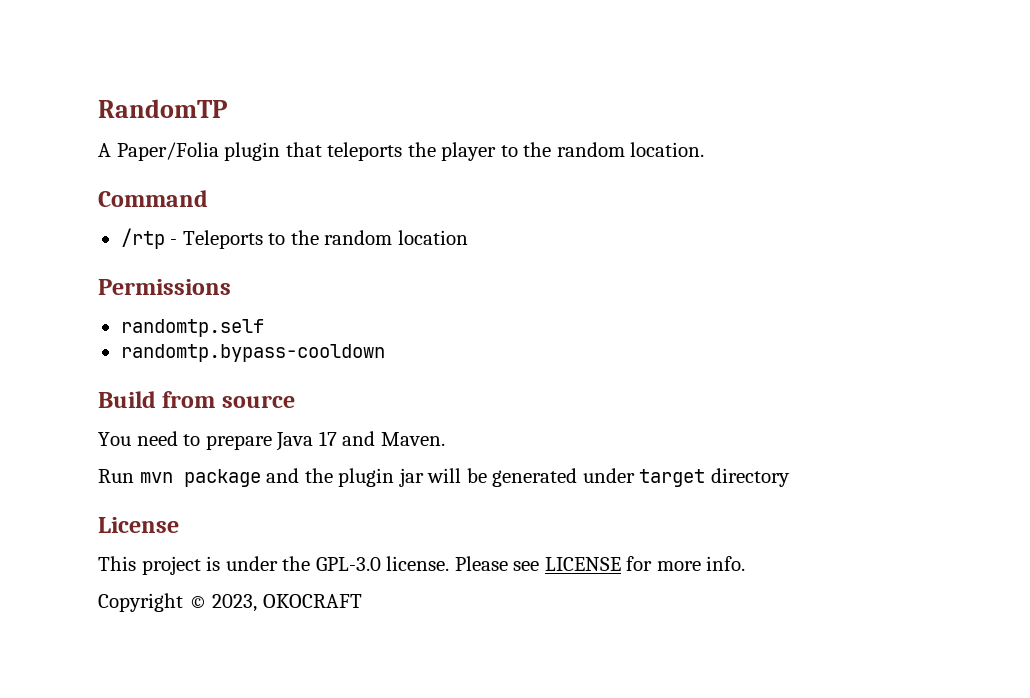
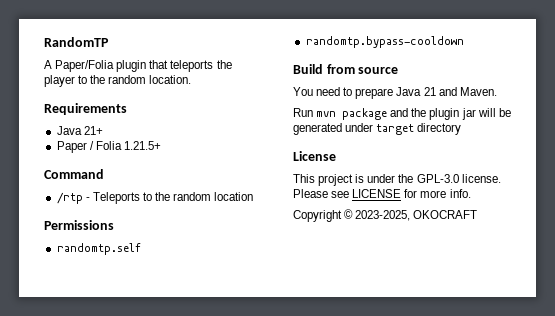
(705, 149) none -> [44,103,127,115] [56,126,103,135] [56,141,161,153] // Requirements // Java 21+ // Paper / Folia 1.21.5+
[318,431,337,446] 17 -> [423,87,436,96] 21
[212,594,258,612] 2023, -> [355,210,411,221] 2023-2025,

